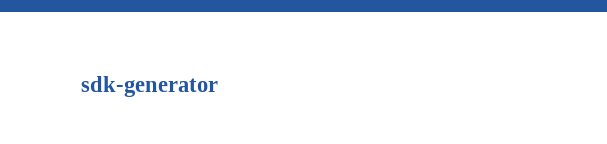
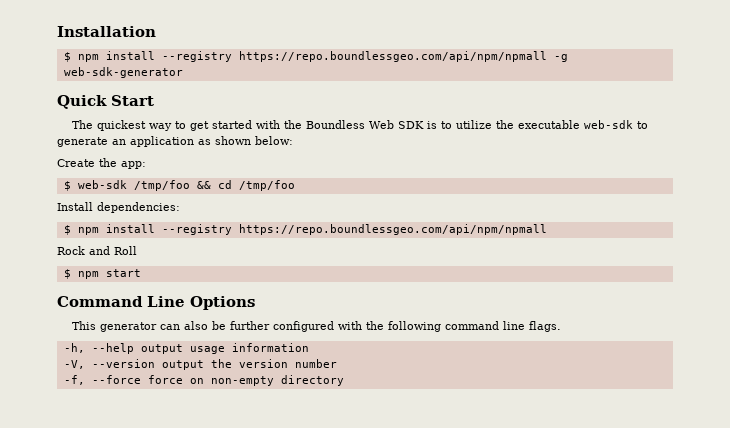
[81,76,218,97] sdk-generator -> [57,26,156,37] [63,51,568,62] [63,67,183,78] [57,95,154,109] [72,120,649,131] [57,136,293,147] [57,158,146,169] [63,180,295,191] [57,202,180,213] [63,224,547,235] [57,246,137,255] [63,269,141,279] [57,296,255,310] [72,321,562,332] [63,343,309,354] [63,359,337,370] [63,375,344,386] Installation // $ npm install --registry https://repo.boundlessgeo.com/api/npm/npmall -g web-sdk-generator // Quick Start // The quickest way to get started with the Boundless Web SDK is to utilize the executable web-sdk to generate an application as shown below: // Create the app: // $ web-sdk /tmp/foo && cd /tmp/foo // Install dependencies: // $ npm install --registry https://repo.boundlessgeo.com/api/npm/npmall // Rock and Roll // $ npm start // Command Line Options // This generator can also be further configured with the following command line flags. // -h, --help output usage information // -V, --version output the version number // -f, --force force on non-empty directory

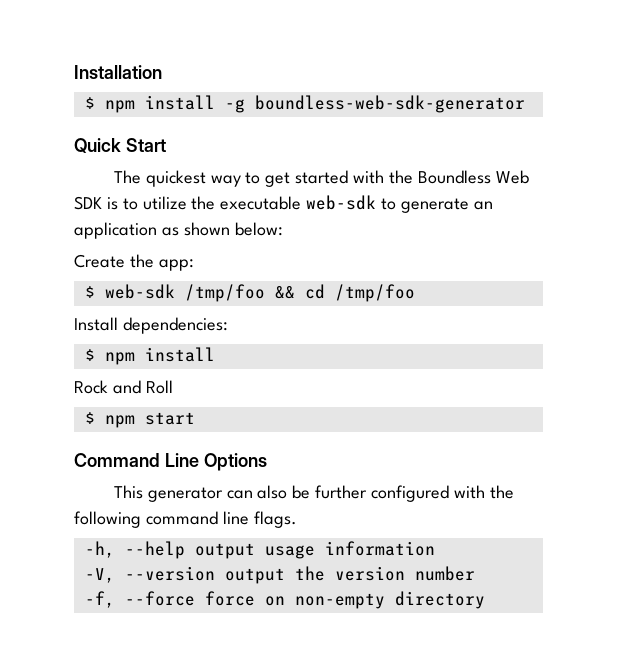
[161,51,568,62] [63,67,183,78] --registry https://repo.boundlessgeo.com/api/npm/npmall -g web-sdk-generator -> [224,95,525,113] -g boundless-web-sdk-generator
[161,224,547,235] --registry https://repo.boundlessgeo.com/api/npm/npmall -> (215, 354) none

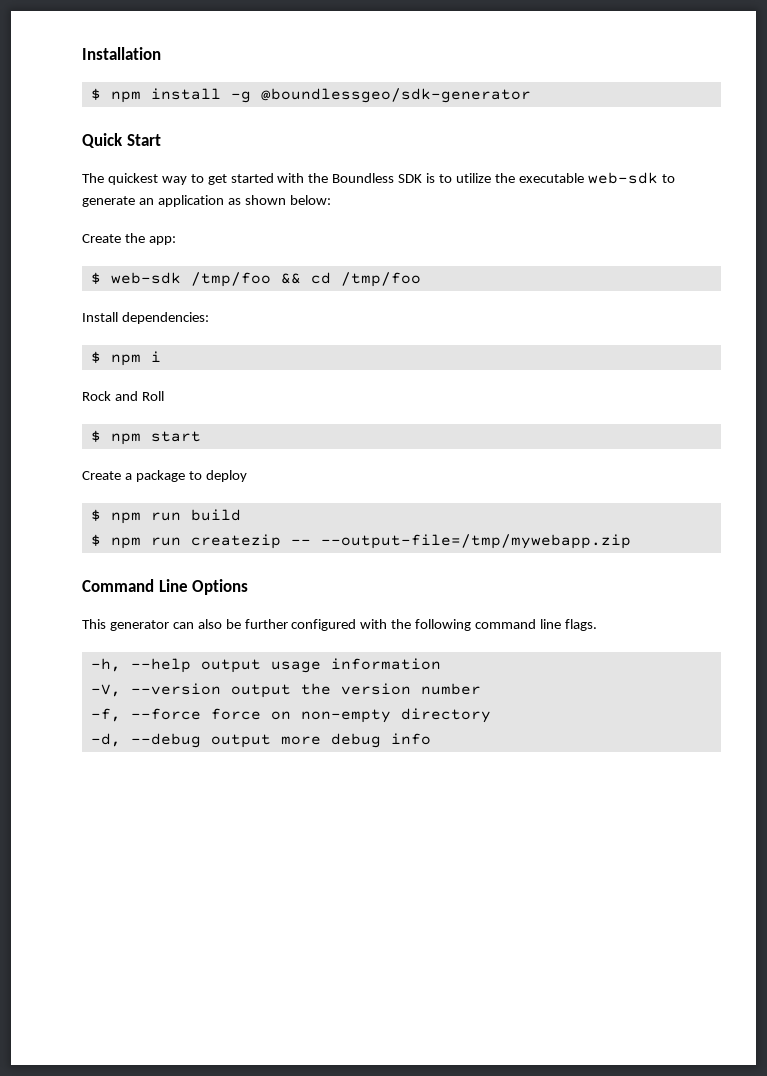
[254,95,525,113] boundless-web-sdk-generator -> [260,88,531,103] @boundlessgeo/sdk-generator
[495,170,529,184] Web -> (395, 178) none
[144,347,215,362] install -> [150,351,161,362] i
(195, 418) none -> [82,470,247,482] [90,509,241,524] [90,534,631,549] // Create a package to deploy // $ npm run build // $ npm run createzip -- --output-file=/tmp/mywebapp.zip
(485, 600) none -> [90,733,431,748] // -d, --debug output more debug info

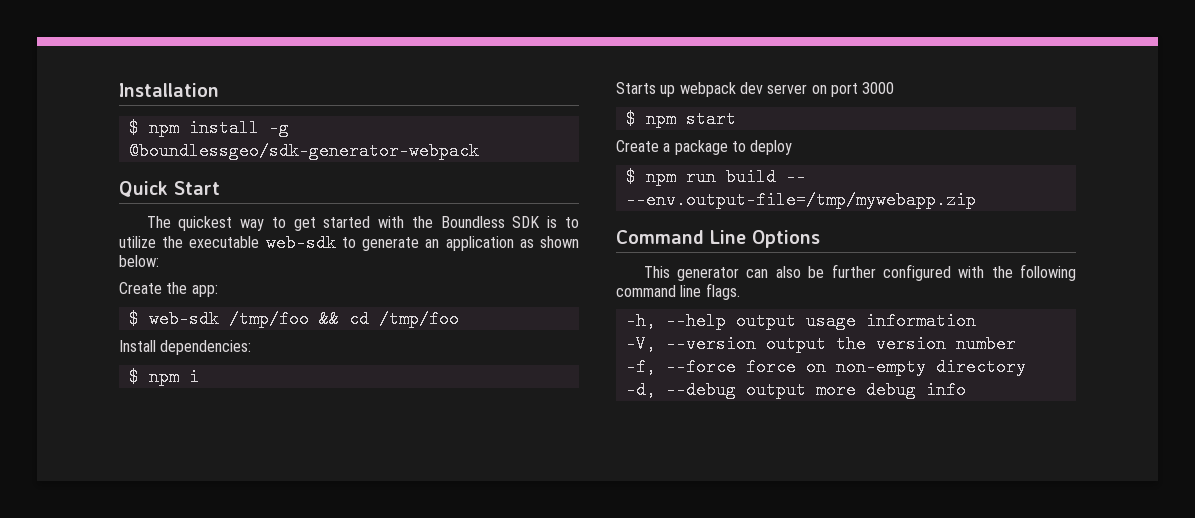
[260,88,531,103] @boundlessgeo/sdk-generator -> [128,142,479,160] @boundlessgeo/sdk-generator-webpack
[82,391,164,401] Rock and Roll -> [616,82,895,97] Starts up webpack dev server on port 3000
[90,534,631,549] // $ npm run createzip -- --output-file=/tmp/mywebapp.zip -> [785,168,806,186] [625,191,976,209] -- --env.output-file=/tmp/mywebapp.zip

